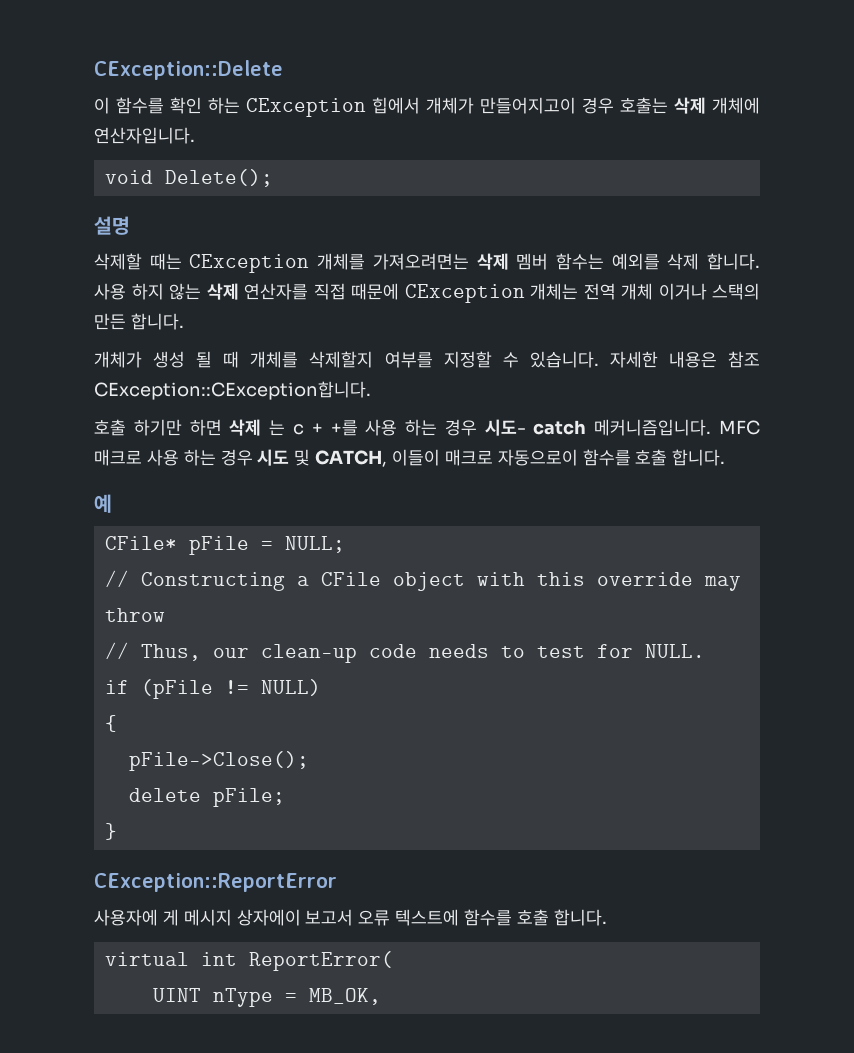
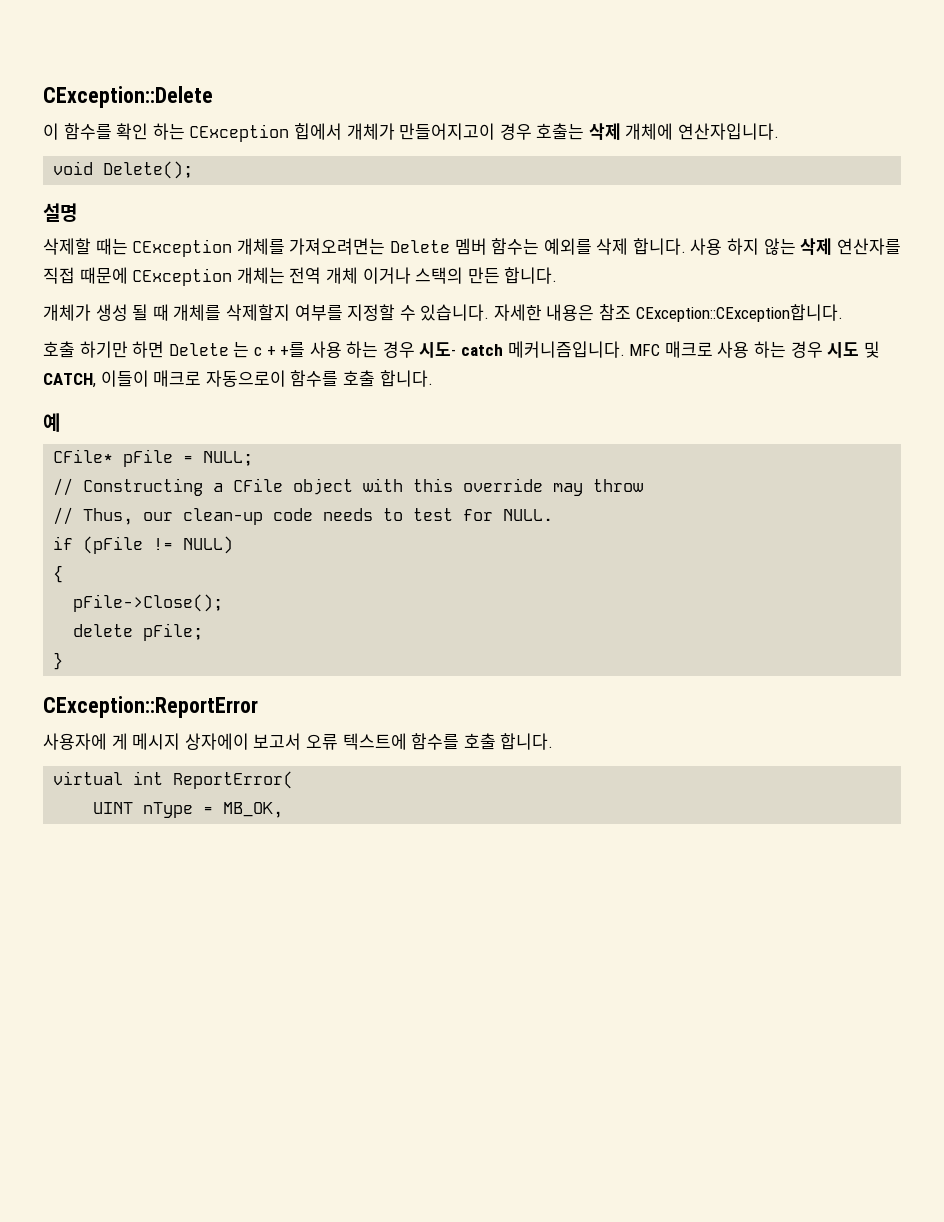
[476,253,509,270] 삭제 -> [389,240,450,253] Delete
[229,419,262,436] 삭제 -> [168,343,229,356] Delete

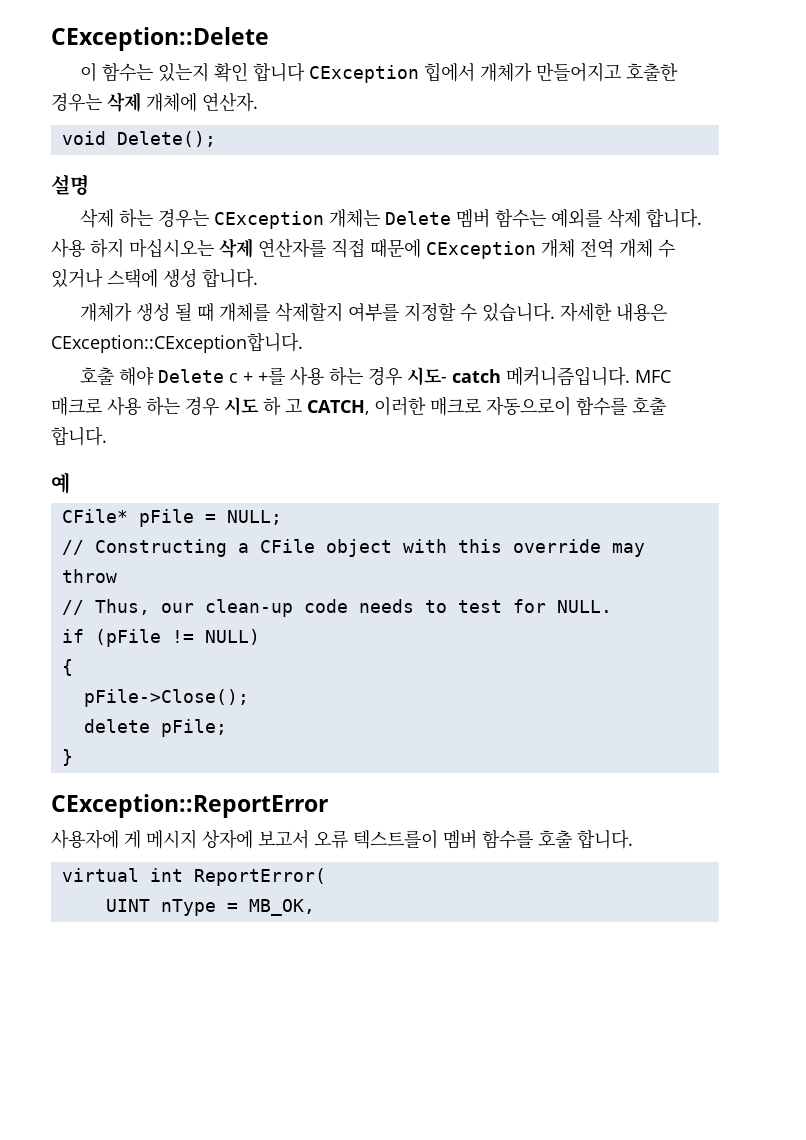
[63,123,585,142] 함수를 확인 하는 CException 힙에서 개체가 만들어지고이 경우 호출는 -> [102,62,679,83] [51,93,102,112] 함수는 있는지 확인 합니다 CException 힙에서 개체가 만들어지고 호출한 경우는
[678,123,780,140] 연산자입니다. -> [202,92,258,112] 연산자.
[43,238,386,257] 삭제할 때는 CException 개체를 가져오려면는 -> [80,209,381,229] 삭제 하는 경우는 CException 개체는
[763,238,796,255] 않는 -> [129,239,214,258] 마십시오는
[236,267,285,284] 개체는 -> [541,239,575,258] 개체
[362,267,500,284] 이거나 스택의 만든 -> [658,239,675,258] [51,269,197,288] 수 있거나 스택에 생성
[599,304,632,321] 참조 -> (668, 312) none
[79,341,250,358] 하기만 하면 Delete 는 -> [119,367,225,386] 해야 Delete
[863,341,880,358] [43,370,149,388] 및 CATCH, 이들이 -> [263,397,426,416] 하 고 CATCH, 이러한
[184,733,249,750] 상자에이 -> [202,829,253,849] 상자에
[342,733,407,750] 텍스트에 -> [353,830,477,849] 텍스트를이 멤버

